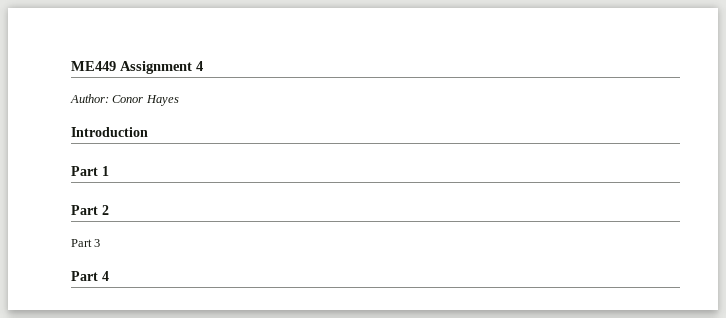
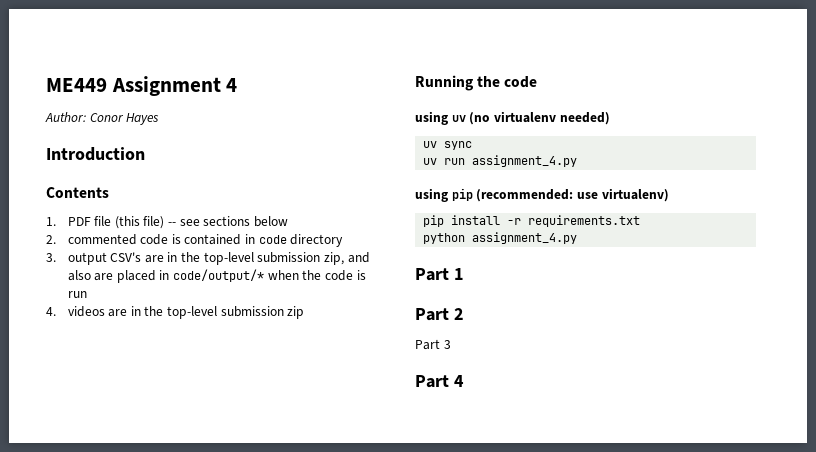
(148, 132) none -> [46,187,109,198] [46,216,289,229] [46,234,344,247] [46,252,370,265] [67,269,366,283] [67,291,87,298] [46,306,305,319] [415,75,538,91] [415,111,610,125] [423,141,473,150] [423,155,578,167] [415,188,669,202] [423,215,641,227] [423,232,578,244] // Contents // 1. PDF file (this file) -- see sections below // 2. commented code is contained in code directory // 3. output CSV's are in the top-level submission zip, and also are placed in code/output/* when the code is run // 4. videos are in the top-level submission zip // Running the code // using uv (no virtualenv needed) // uv sync // uv run assignment_4.py // using pip (recommended: use virtualenv) // pip install -r requirements.txt // python assignment_4.py

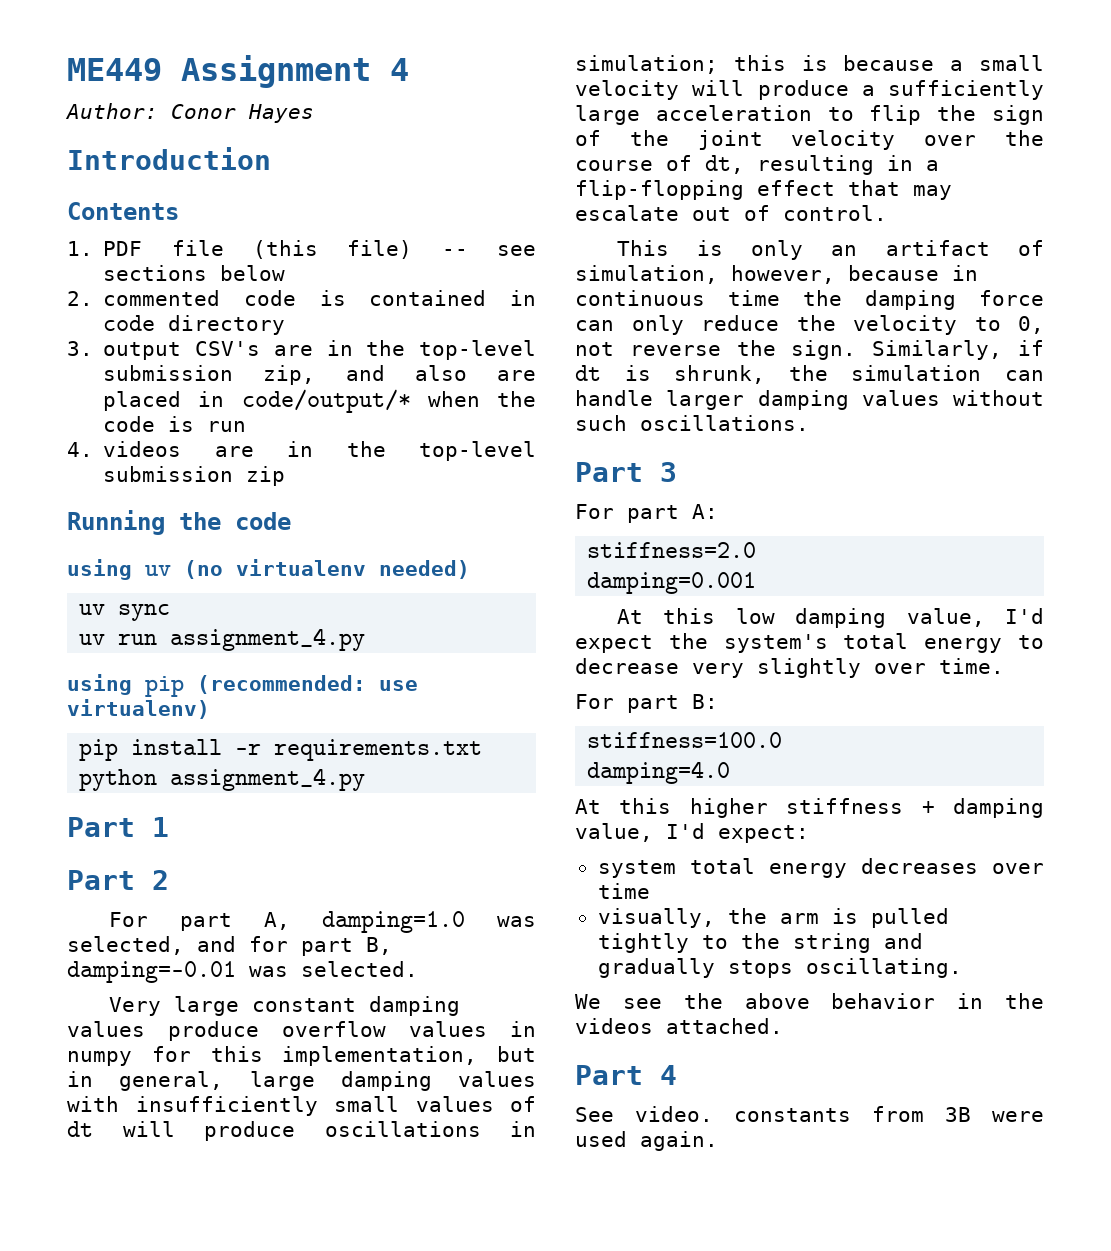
[415,339,451,350] [415,375,464,388] Part 3 // Part 4 -> [108,911,536,933] [67,936,392,956] [67,961,418,983] [108,996,460,1016] [67,1021,536,1041] [67,1046,536,1066] [67,1071,536,1091] [67,1096,536,1116] [67,1121,536,1141] [575,55,1044,74] [575,80,1044,100] [575,105,1044,125] [575,130,1044,150] [575,155,939,175] [575,180,952,200] [575,205,887,221] [616,240,1044,260] [575,265,978,284] [575,290,1044,310] [575,315,1044,335] [575,340,1044,360] [575,365,1044,384] [575,390,1044,410] [575,415,809,431] [575,462,677,482] [575,504,718,523] [587,542,757,558] [587,572,757,594] [616,608,1044,628] [575,633,1044,653] [575,658,1004,678] [575,694,718,713] [587,732,783,748] [587,761,731,784] [575,798,1044,818] [575,823,809,843] [597,858,1044,878] [597,883,650,899] [597,908,949,928] [597,933,923,953] [597,958,962,978] [575,993,1044,1009] [575,1018,783,1034] [575,1065,677,1085] [575,1106,1044,1122] [575,1131,718,1151] For part A, damping=1.0 was selected, and for part B, damping=-0.01 was selected. // Very large constant damping values produce overflow values in numpy for this implementation, but in general, large damping values with insufficiently small values of dt will produce oscillations in simulation; this is because a small velocity will produce a sufficiently large acceleration to flip the sign of the joint velocity over the course of dt, resulting in a flip-flopping effect that may escalate out of control. // This is only an artifact of simulation, however, because in continuous time the damping force can only reduce the velocity to 0, not reverse the sign. Similarly, if dt is shrunk, the simulation can handle larger damping values without such oscillations. // Part 3 // For part A: // stiffness=2.0 // damping=0.001 // At this low damping value, I'd expect the system's total energy to decrease very slightly over time. // For part B: // stiffness=100.0 // damping=4.0 // At this higher stiffness + damping value, I'd expect: // system total energy decreases over time // visually, the arm is pulled tightly to the string and gradually stops oscillating. // We see the above behavior in the videos attached. // Part 4 // See video. constants from 3B were used again.

